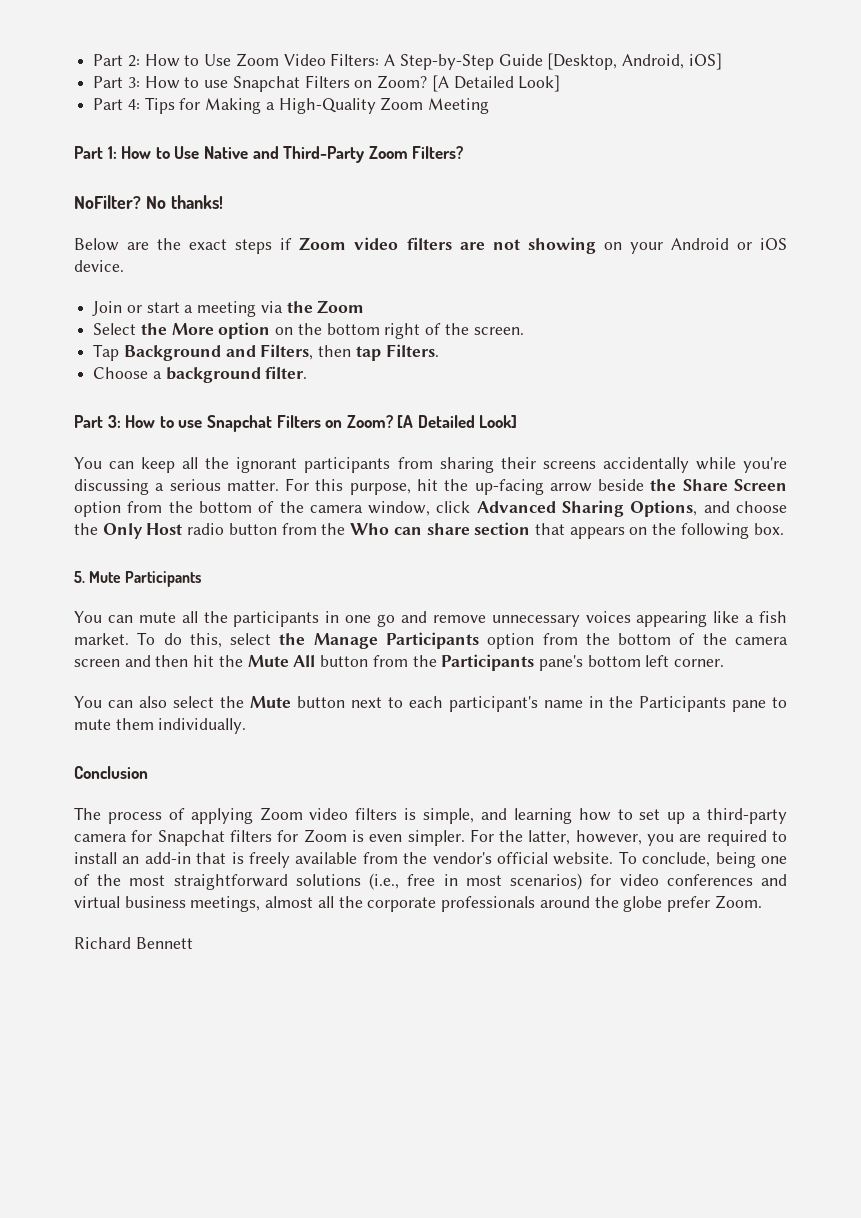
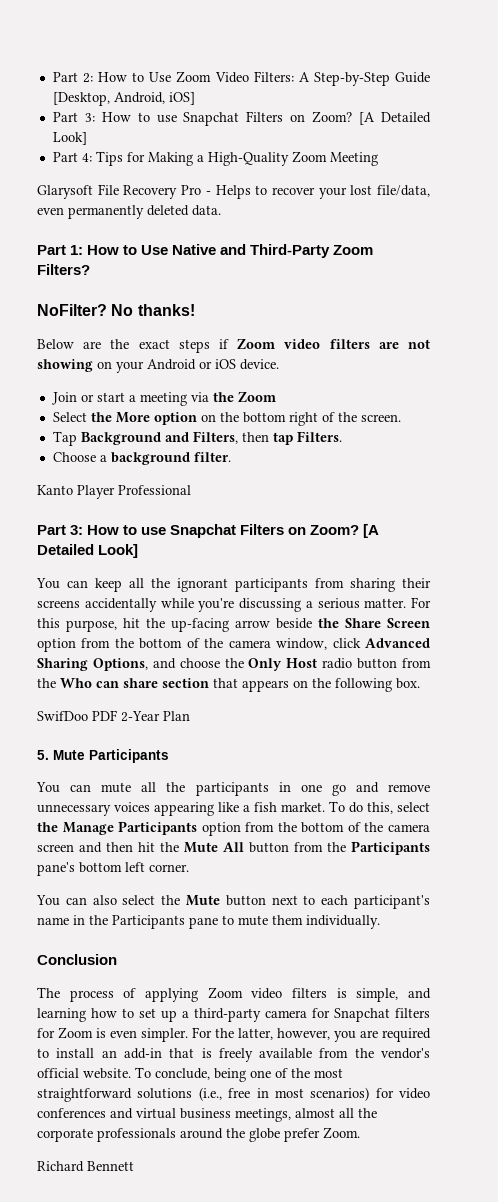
(490, 106) none -> [37,184,430,199] [37,205,221,219] // Glarysoft File Recovery Pro - Helps to recover your lost file/data, even permanently deleted data.
(308, 372) none -> [37,485,191,499] // Kanto Player Professional
(784, 529) none -> [37,710,190,722] // SwifDoo PDF 2-Year Plan

